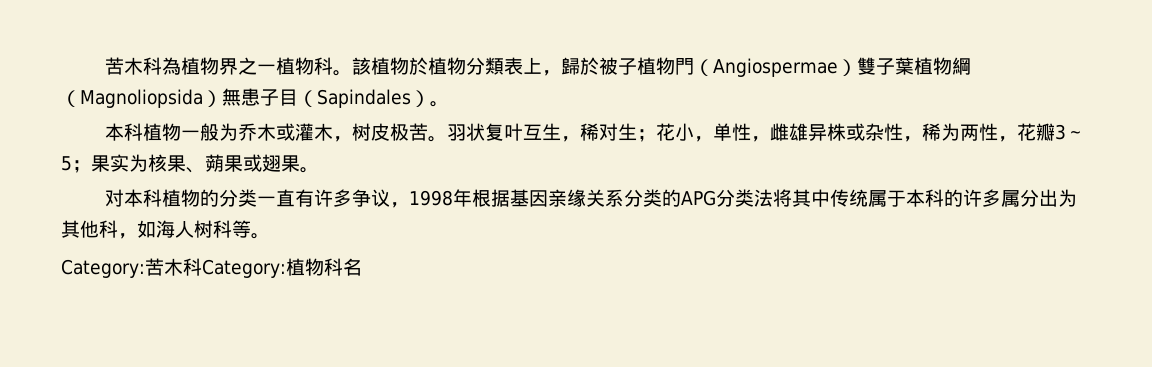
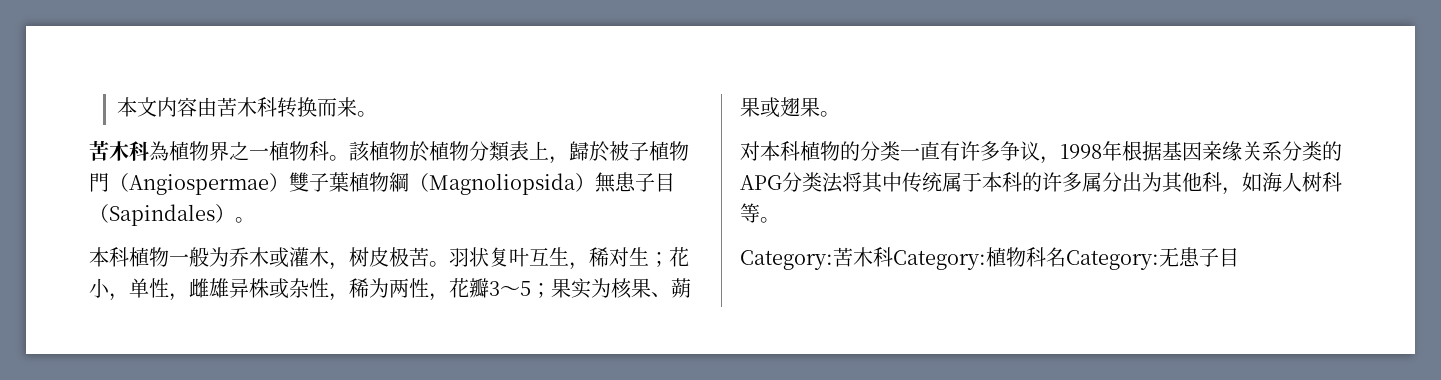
(105, 66) none -> [116,97,377,118] 本文内容由苦木科转换而来。 //
(362, 267) none -> [1066,247,1239,270] Category:无患子目

